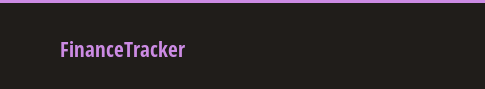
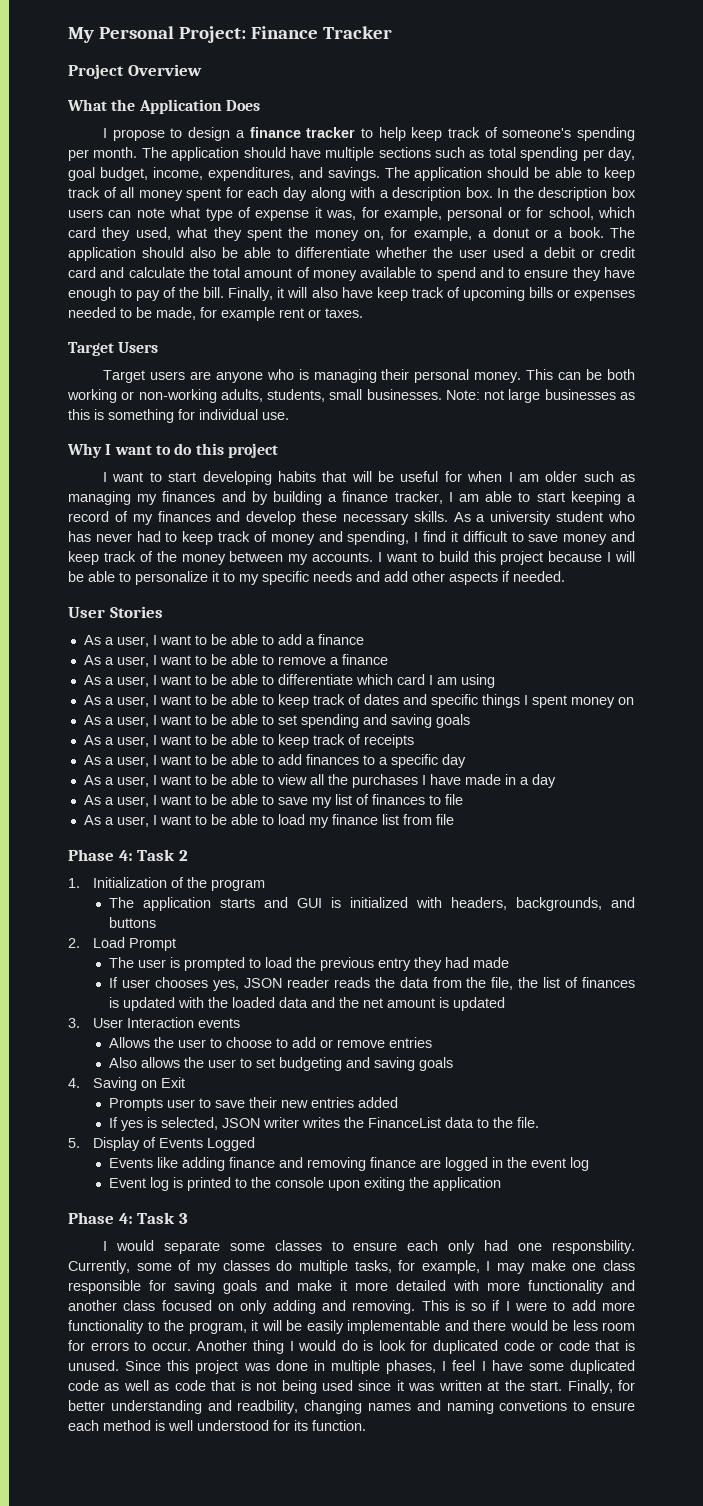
[60,41,186,57] FinanceTracker -> [68,26,392,43] [68,64,202,79] [67,99,260,114] [103,127,636,141] [68,147,635,161] [68,167,635,181] [68,187,636,201] [68,207,635,221] [68,227,635,241] [68,247,635,261] [68,267,635,281] [68,287,635,301] [68,307,363,321] [68,342,159,356] [103,369,635,383] [67,389,635,403] [68,409,289,423] [67,443,278,458] [103,471,635,485] [68,491,636,505] [68,511,636,525] [68,531,635,545] [68,551,635,565] [68,571,565,585] [68,606,163,618] [83,634,364,647] [83,654,388,667] [83,674,495,688] [83,694,634,708] [83,714,470,728] [83,734,414,748] [83,754,466,768] [83,774,556,788] [83,794,463,808] [83,814,454,828] [68,849,188,861] [68,877,266,891] [109,897,636,911] [109,917,157,928] [68,937,177,951] [109,957,510,971] [109,977,636,991] [109,997,506,1011] [68,1017,241,1028] [109,1037,433,1048] [109,1057,454,1071] [68,1077,186,1091] [109,1097,399,1111] [109,1117,540,1131] [68,1137,256,1151] [109,1157,590,1171] [109,1177,502,1191] [68,1212,188,1224] [103,1240,635,1254] [68,1260,636,1274] [68,1280,635,1294] [68,1300,635,1314] [68,1320,635,1334] [68,1340,635,1354] [68,1360,636,1374] [68,1380,636,1394] [68,1400,635,1414] [68,1420,366,1431] My Personal Project: Finance Tracker // Project Overview // What the Application Does // I propose to design a finance tracker to help keep track of someone's spending per month. The application should have multiple sections such as total spending per day, goal budget, income, expenditures, and savings. The application should be able to keep track of all money spent for each day along with a description box. In the description box users can note what type of expense it was, for example, personal or for school, which card they used, what they spent the money on, for example, a donut or a book. The application should also be able to differentiate whether the user used a debit or credit card and calculate the total amount of money available to spend and to ensure they have enough to pay of the bill. Finally, it will also have keep track of upcoming bills or expenses needed to be made, for example rent or taxes. // Target Users // Target users are anyone who is managing their personal money. This can be both working or non-working adults, students, small businesses. Note: not large businesses as this is something for individual use. // Why I want to do this project // I want to start developing habits that will be useful for when I am older such as managing my finances and by building a finance tracker, I am able to start keeping a record of my finances and develop these necessary skills. As a university student who has never had to keep track of money and spending, I find it difficult to save money and keep track of the money between my accounts. I want to build this project because I will be able to personalize it to my specific needs and add other aspects if needed. // User Stories // As a user, I want to be able to add a finance // As a user, I want to be able to remove a finance // As a user, I want to be able to differentiate which card I am using // As a user, I want to be able to keep track of dates and specific things I spent money on // As a user, I want to be able to set spending and saving goals // As a user, I want to be able to keep track of receipts // As a user, I want to be able to add finances to a specific day // As a user, I want to be able to view all the purchases I have made in a day // As a user, I want to be able to save my list of finances to file // As a user, I want to be able to load my finance list from file // Phase 4: Task 2 // 1. Initialization of the program // The application starts and GUI is initialized with headers, backgrounds, and buttons // 2. Load Prompt // The user is prompted to load the previous entry they had made // If user chooses yes, JSON reader reads the data from the file, the list of finances is updated with the loaded data and the net amount is updated // 3. User Interaction events // Allows the user to choose to add or remove entries // Also allows the user to set budgeting and saving goals // 4. Saving on Exit // Prompts user to save their new entries added // If yes is selected, JSON writer writes the FinanceList data to the file. // 5. Display of Events Logged // Events like adding finance and removing finance are logged in the event log // Event log is printed to the console upon exiting the application // Phase 4: Task 3 // I would separate some classes to ensure each only had one responsbility. Currently, some of my classes do multiple tasks, for example, I may make one class responsible for saving goals and make it more detailed with more functionality and another class focused on only adding and removing. This is so if I were to add more functionality to the program, it will be easily implementable and there would be less room for errors to occur. Another thing I would do is look for duplicated code or code that is unused. Since this project was done in multiple phases, I feel I have some duplicated code as well as code that is not being used since it was written at the start. Finally, for better understanding and readbility, changing names and naming convetions to ensure each method is well understood for its function.

